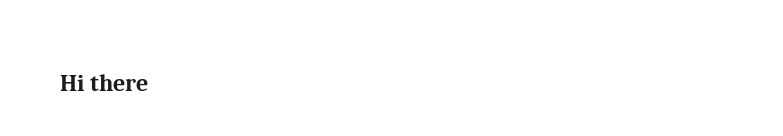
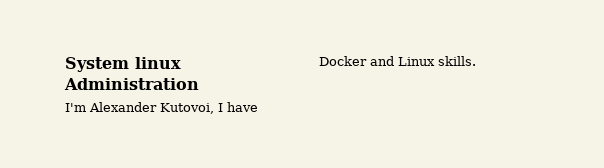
[60,74,149,91] Hi there -> [65,57,181,72] [64,78,199,90] [65,102,258,114] [319,56,476,66] System linux Administration // I'm Alexander Kutovoi, I have Docker and Linux skills.

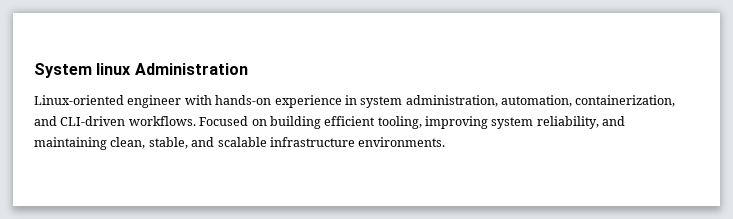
[65,102,258,114] [319,56,476,66] I'm Alexander Kutovoi, I have Docker and Linux skills. -> [34,95,676,108] [34,116,626,129] [34,137,446,150] Linux-oriented engineer with hands-on experience in system administration, automation, containerization, and CLI-driven workflows. Focused on building efficient tooling, improving system reliability, and maintaining clean, stable, and scalable infrastructure environments.

